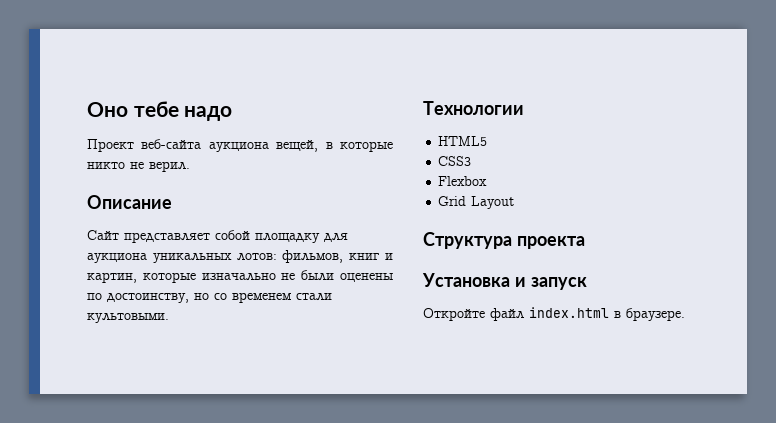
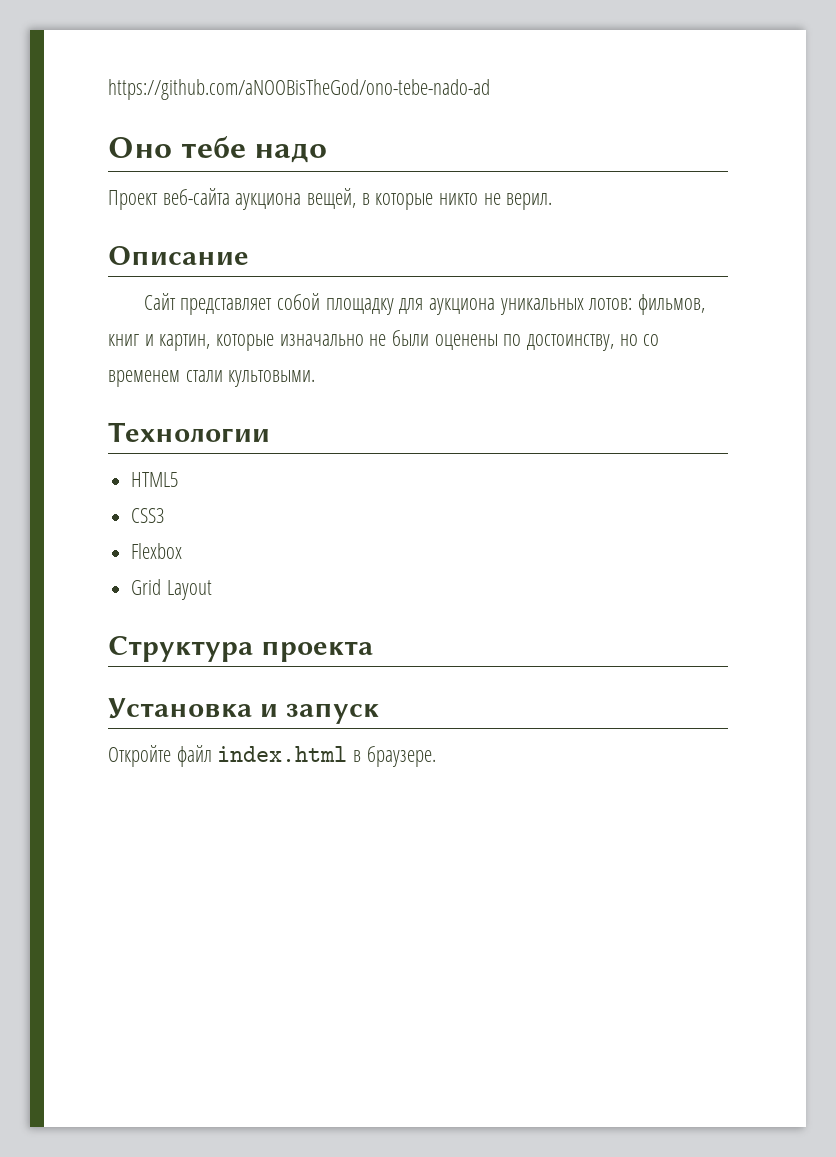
(87, 109) none -> [108,79,490,100] https://github.com/aNOOBisTheGod/ono-tebe-nado-ad //

